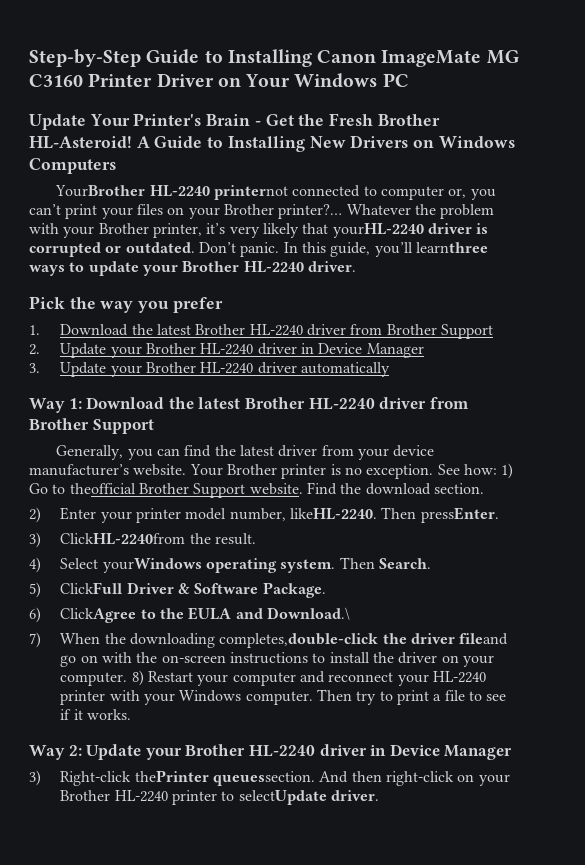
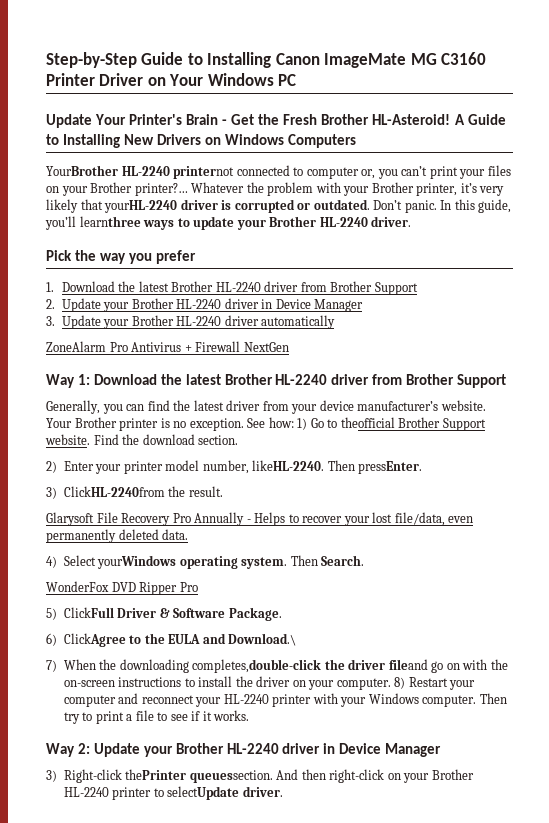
(391, 369) none -> [46,341,289,352] // ZoneAlarm Pro Antivirus + Firewall NextGen
(257, 539) none -> [46,512,474,526] [46,529,189,543] // Glarysoft File Recovery Pro Annually - Helps to recover your lost file/data, even permanently deleted data.
(432, 563) none -> [46,581,198,595] // WonderFox DVD Ripper Pro

